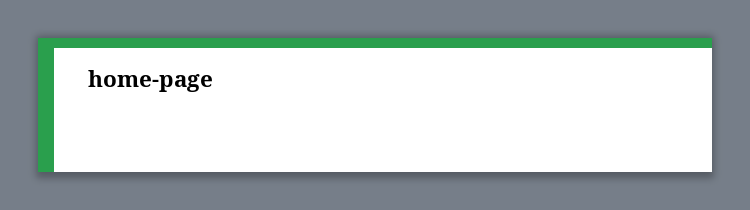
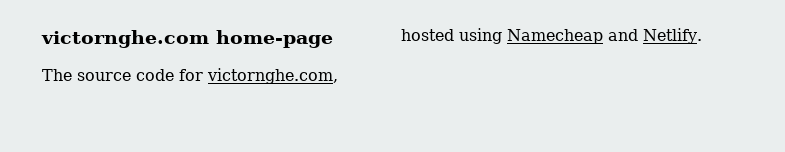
(88, 81) none -> [41,30,209,48] victornghe.com
(213, 81) none -> [42,68,338,84] [401,28,702,44] // The source code for victornghe.com, hosted using Namecheap and Netlify.

